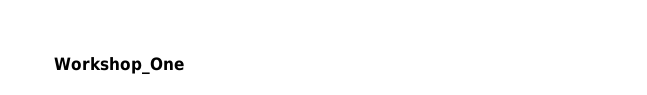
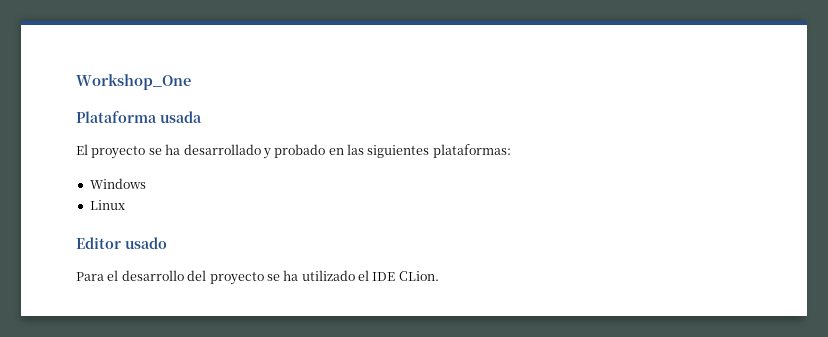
(184, 66) none -> [76,111,202,123] [76,144,511,159] [89,178,146,189] [89,200,125,210] [76,237,167,249] [76,270,439,285] // Plataforma usada // El proyecto se ha desarrollado y probado en las siguientes plataformas: // Windows // Linux // Editor usado // Para el desarrollo del proyecto se ha utilizado el IDE CLion.

